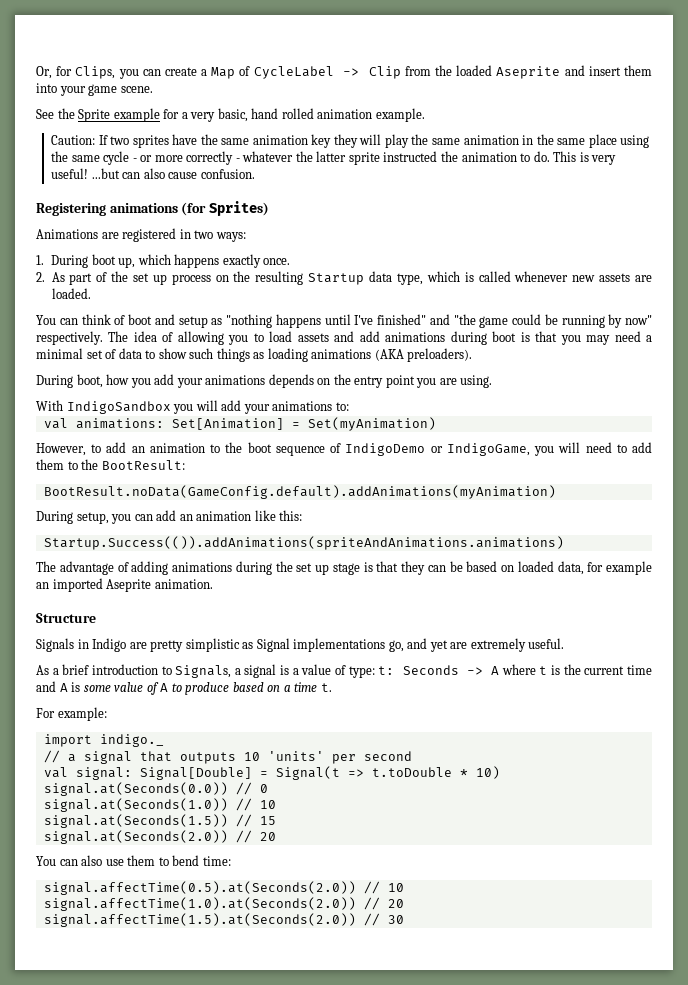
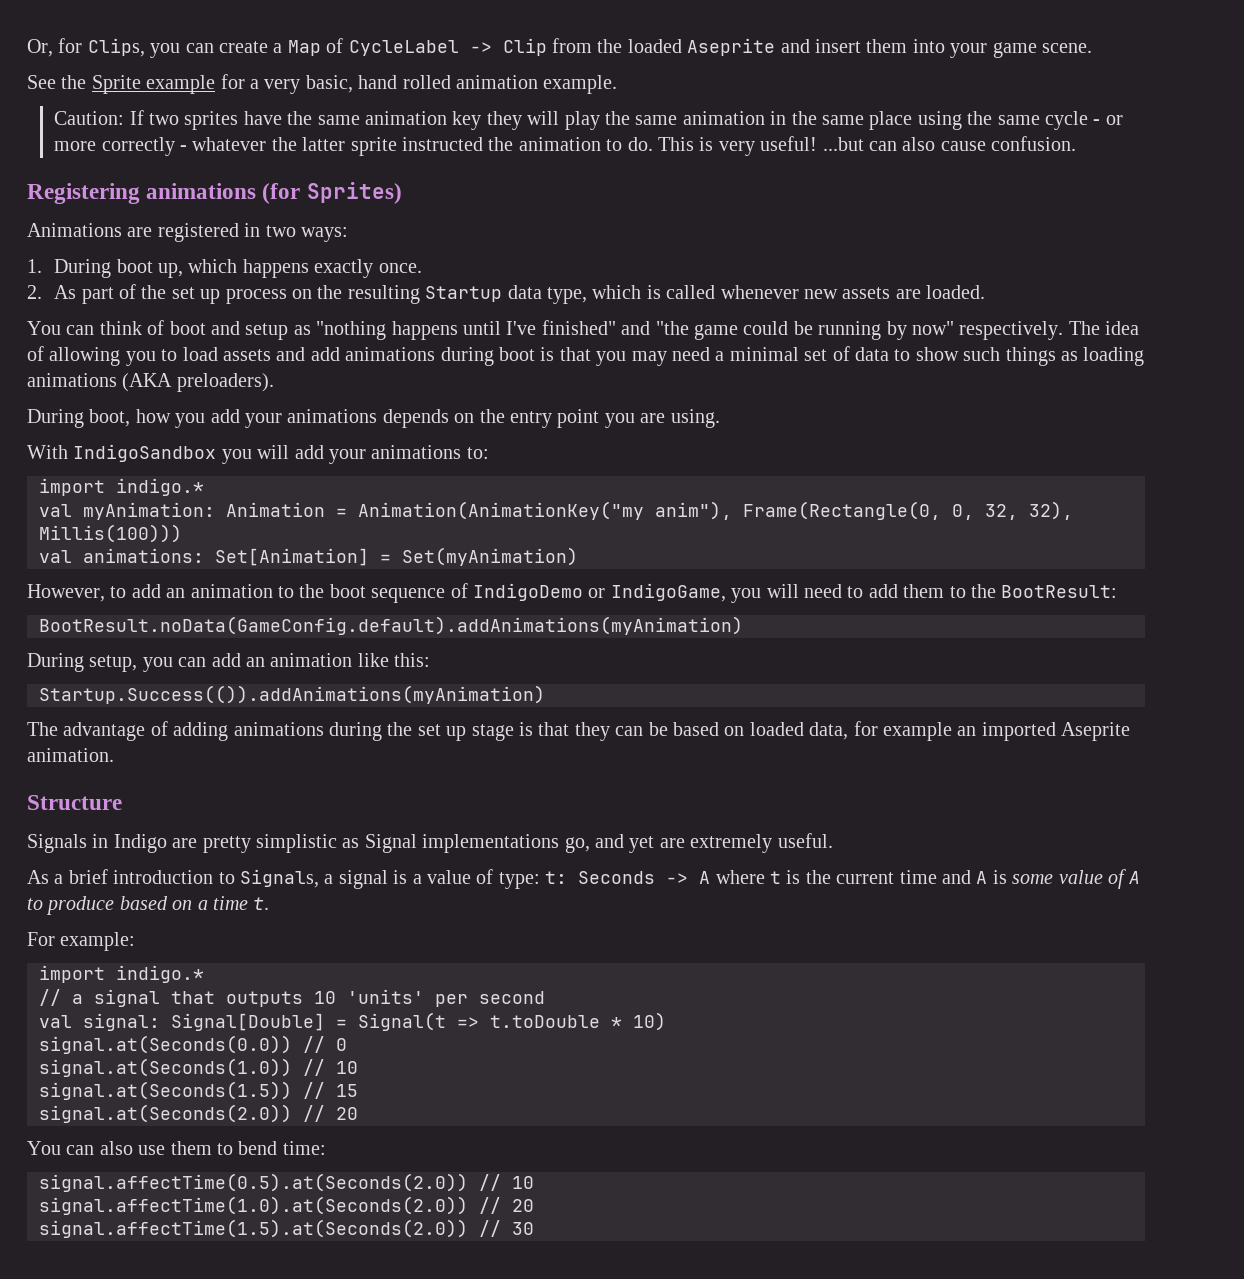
(349, 406) none -> [39,478,204,496] [39,501,1073,520] [39,524,182,543] // import indigo.* // val myAnimation: Animation = Animation(AnimationKey("my anim"), Frame(Rectangle(0, 0, 32, 32), Millis(100)))
[43,536,564,550] Startup.Success(()).addAnimations(spriteAndAnimations.animations) -> [39,685,545,704] Startup.Success(()).addAnimations(myAnimation)
[99,734,164,747] indigo._ -> [116,965,204,983] indigo.*

